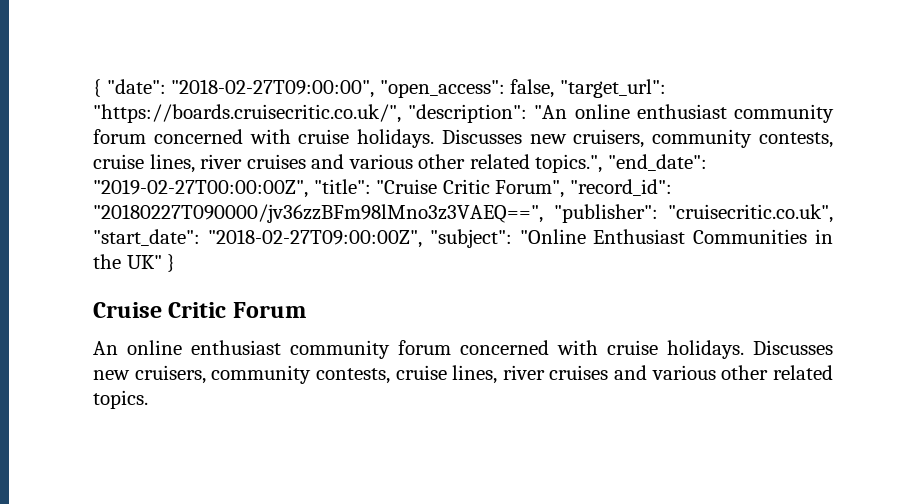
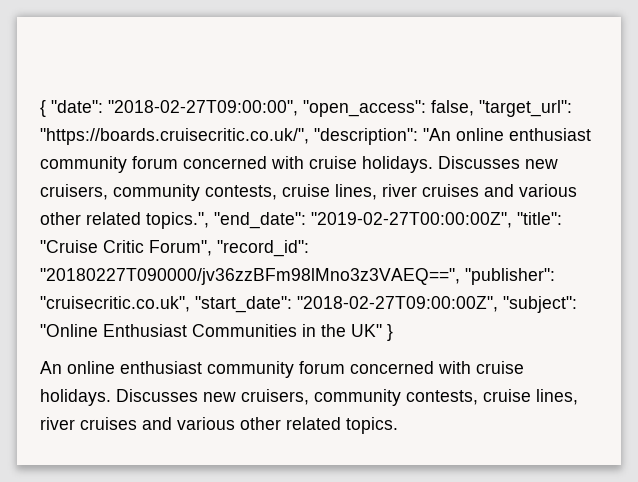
[93,302,306,318] // Cruise Critic Forum -> (393, 332) none

